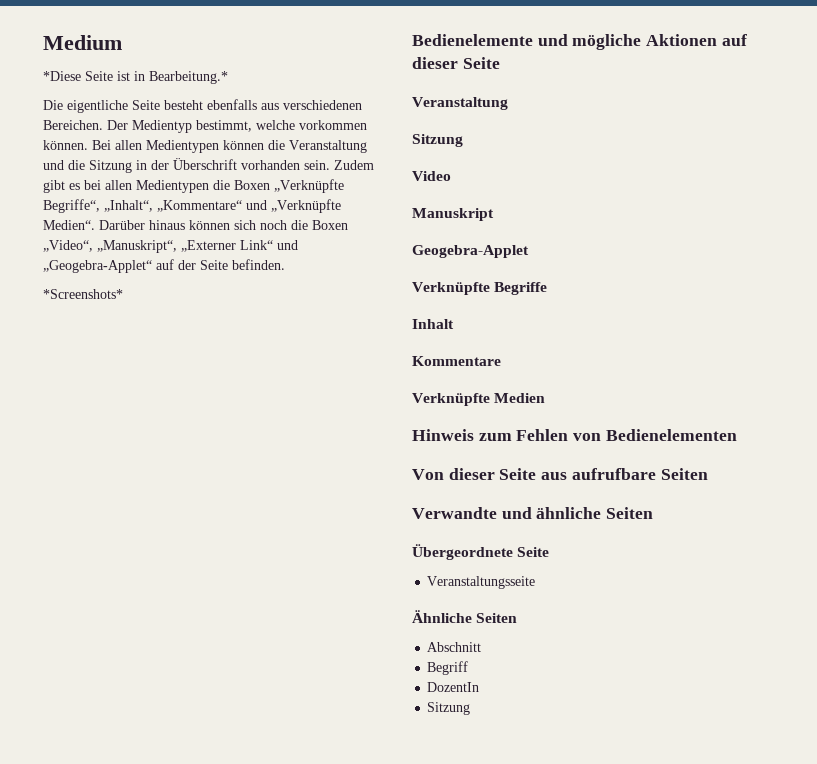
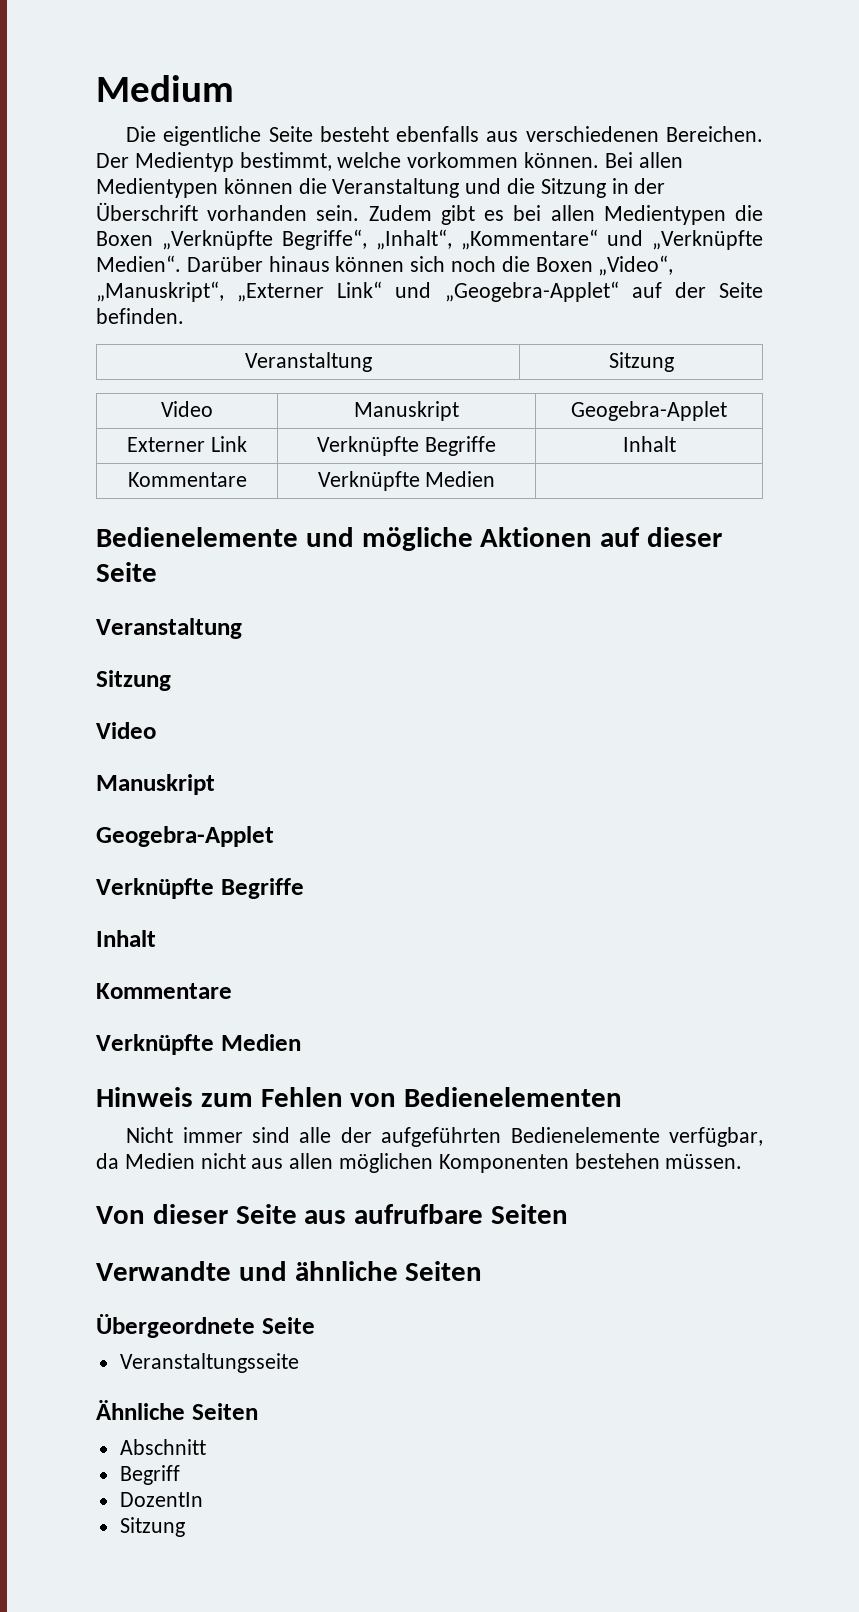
[43,71,228,84] // *Diese Seite ist in Bearbeitung.* -> (234, 88) none
[43,289,123,299] // *Screenshots* -> [244,352,372,372] [608,352,674,372] [161,401,213,417] [354,401,459,421] [571,401,727,421] [127,436,247,452] [317,436,496,456] [622,436,676,452] [127,472,247,487] [317,471,496,491] // Veranstaltung | Sitzung // Video | Manuskript | Geogebra-Applet // Externer Link | Verknüpfte Begriffe | Inhalt // Kommentare | Verknüpfte Medien |
(737, 435) none -> [126,1127,763,1147] [96,1153,743,1173] // Nicht immer sind alle der aufgeführten Bedienelemente verfügbar, da Medien nicht aus allen möglichen Komponenten bestehen müssen.

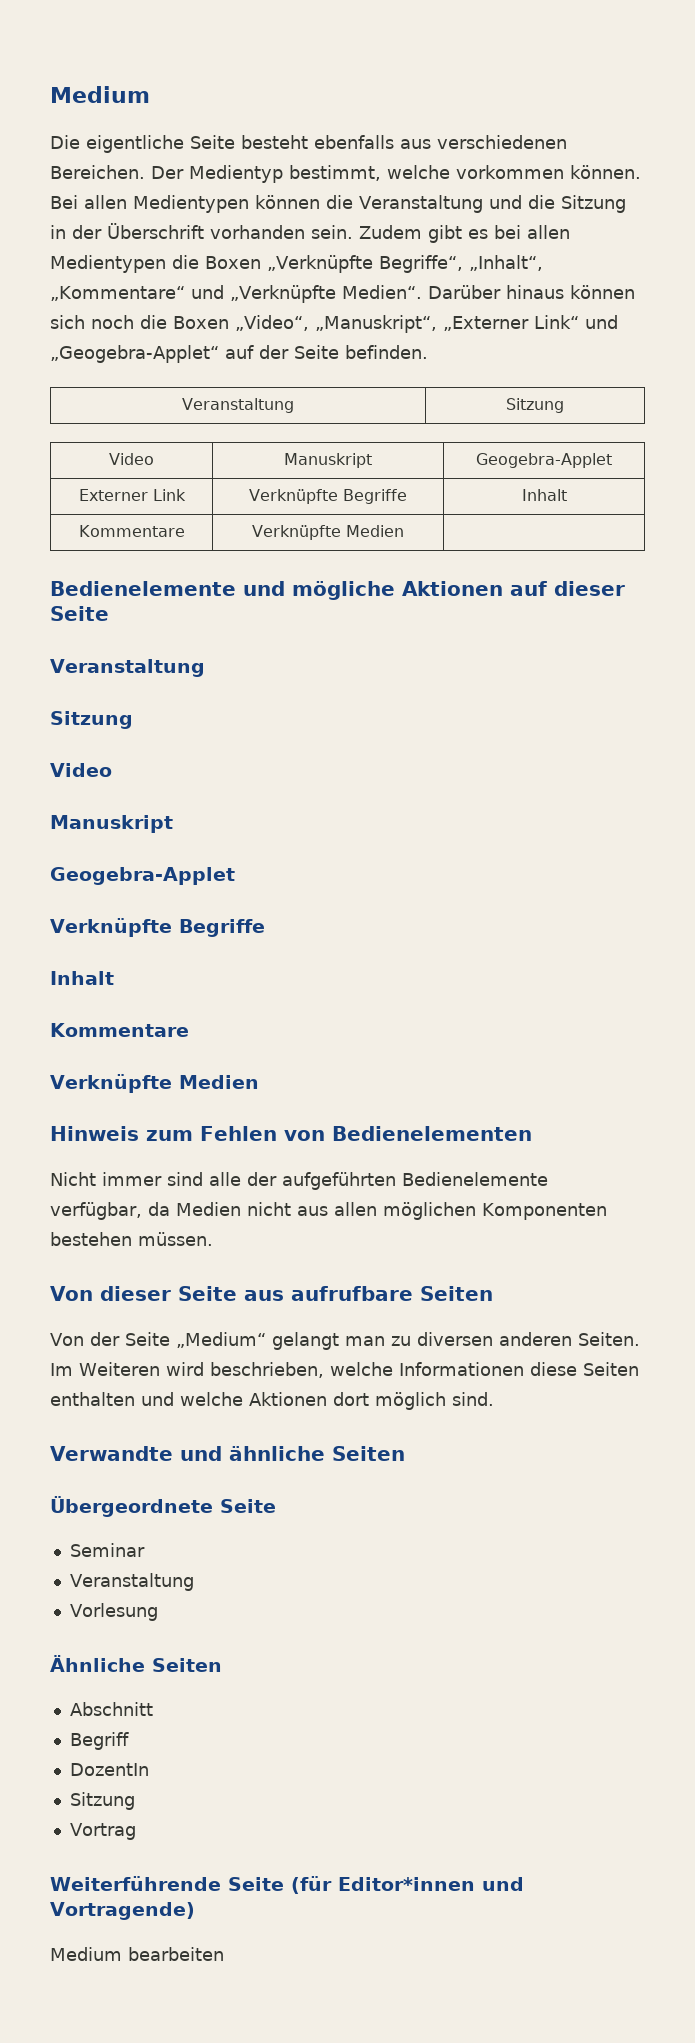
(569, 1214) none -> [50,1332,640,1350] [50,1362,639,1378] [50,1392,494,1410] // Von der Seite „Medium“ gelangt man zu diversen anderen Seiten. Im Weiteren wird beschrieben, welche Informationen diese Seiten enthalten und welche Aktionen dort möglich sind.
[119,1353,299,1373] Veranstaltungsseite -> [69,1543,145,1557] [69,1573,194,1591] [69,1603,158,1621] Seminar // Veranstaltung // Vorlesung
(185, 1527) none -> [69,1823,136,1840] [50,1876,524,1894] [50,1902,195,1920] [50,1947,224,1961] // Vortrag // Weiterführende Seite (für Editor*innen und Vortragende) // Medium bearbeiten

